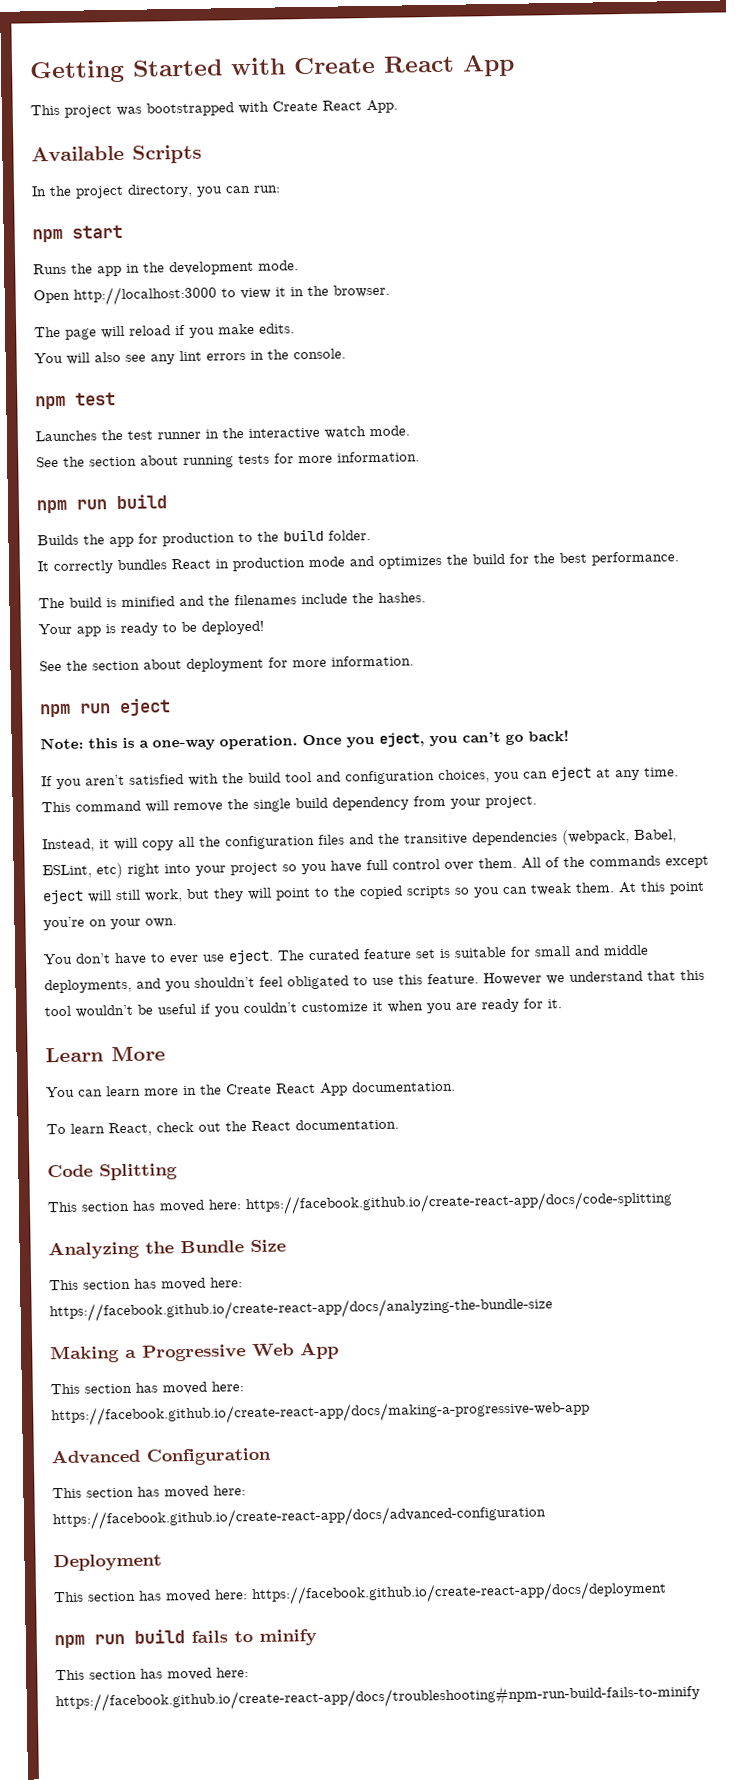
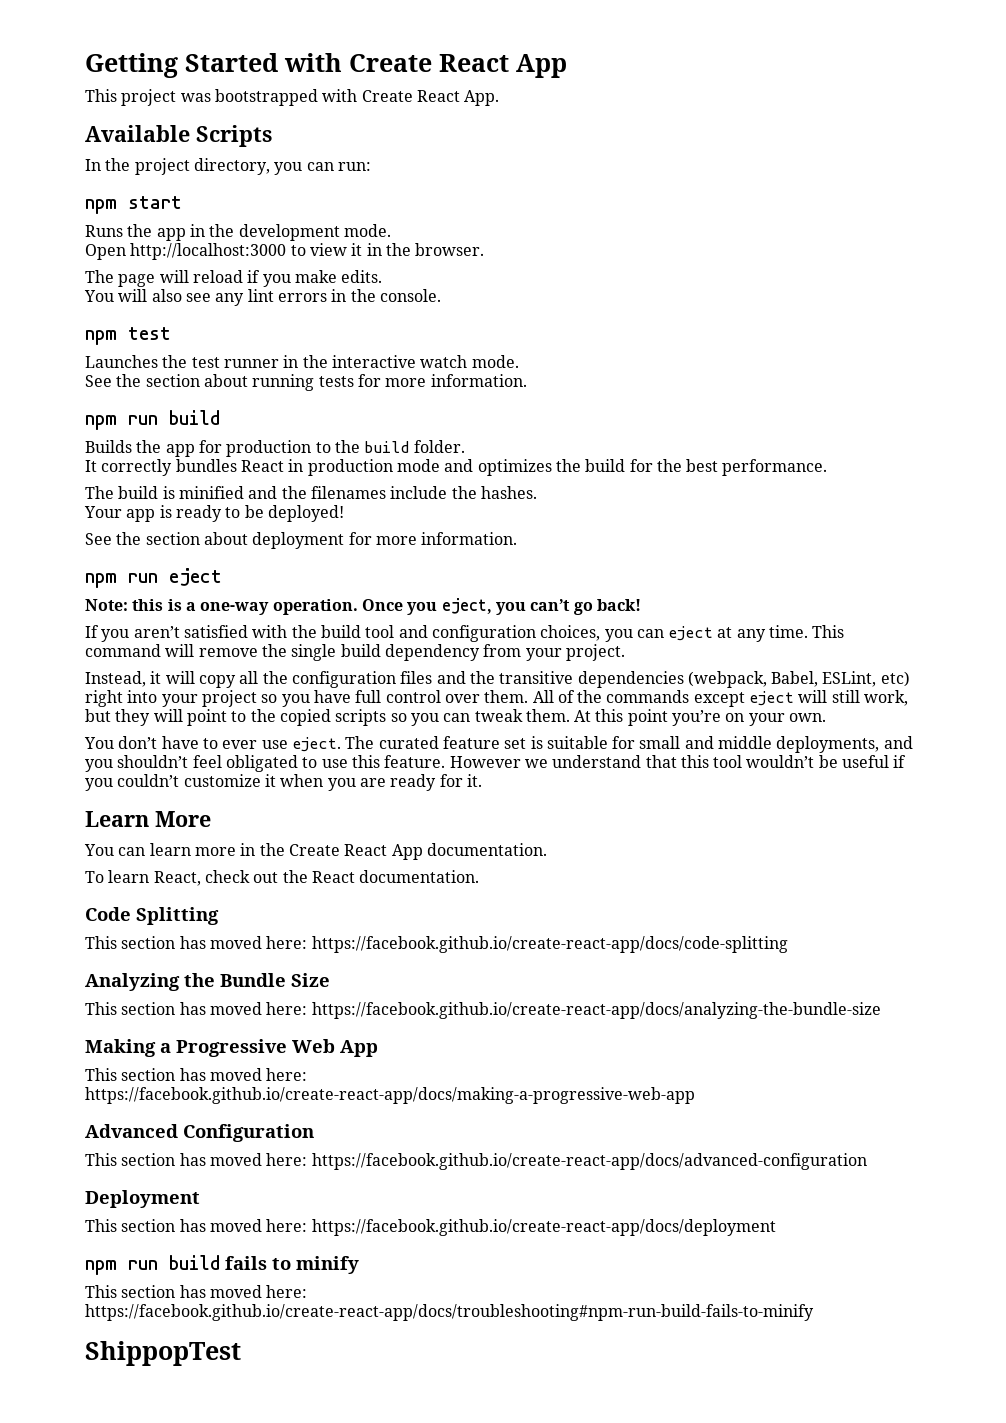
(700, 1698) none -> [85,1341,241,1366] // ShippopTest

